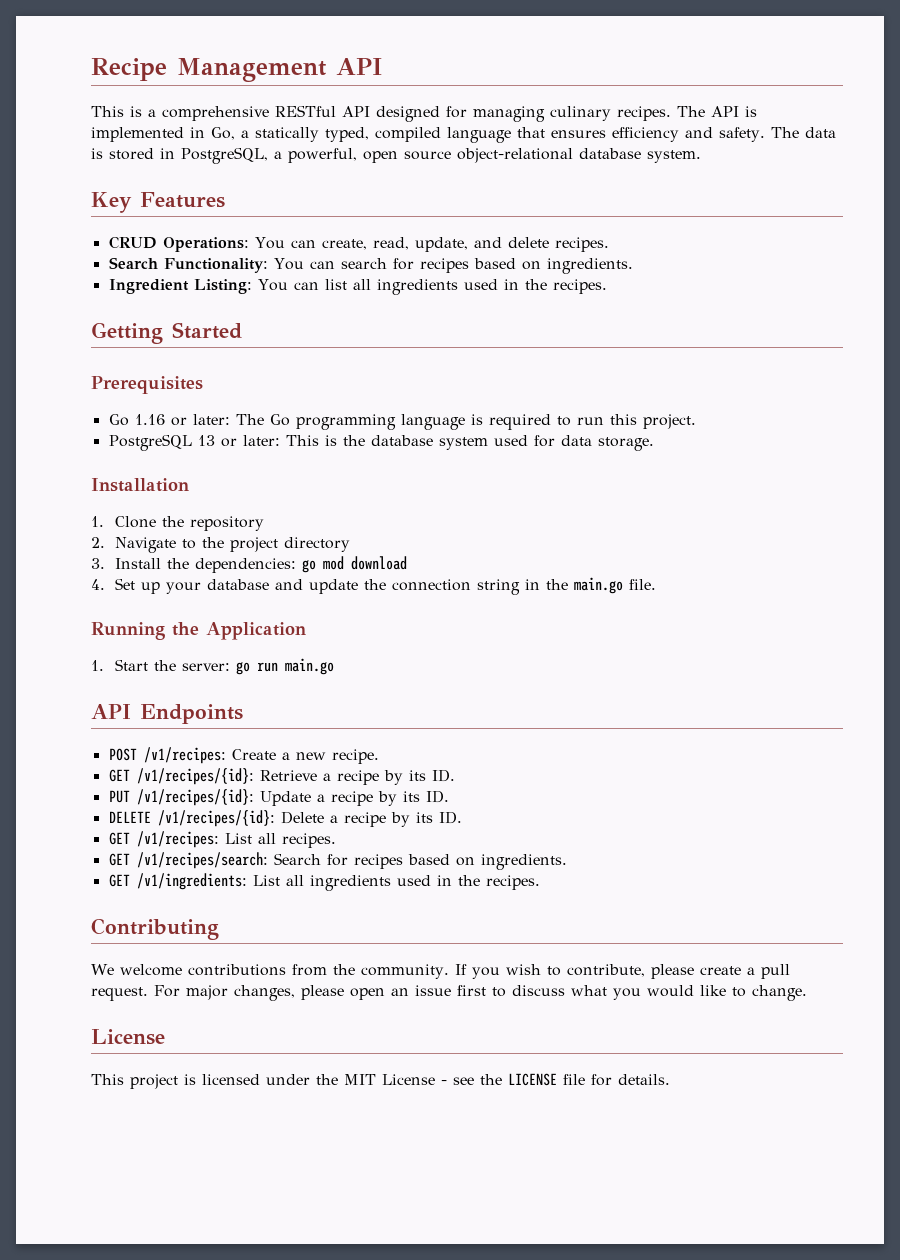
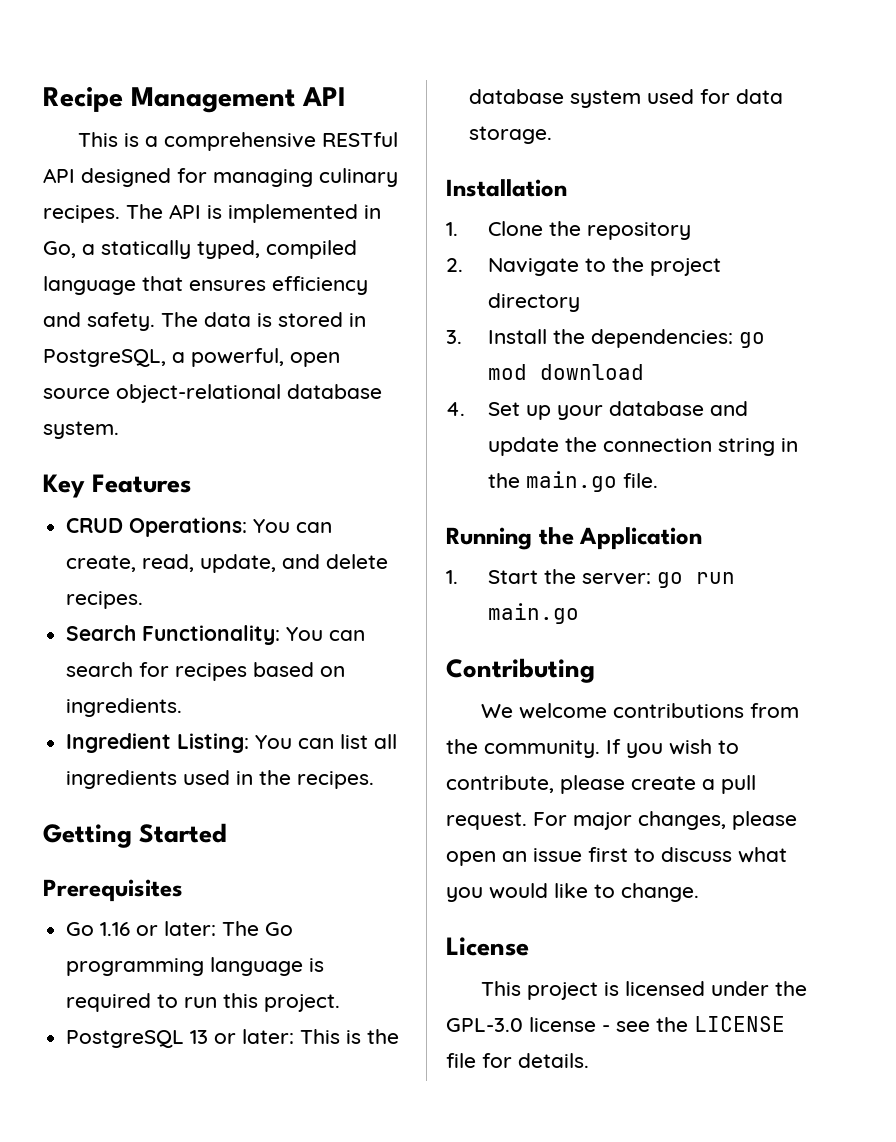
[91,704,243,724] [108,747,379,764] [108,768,455,785] [108,789,449,806] [108,810,462,827] [108,831,336,848] [108,852,567,870] [108,873,540,891] // API Endpoints // POST /v1/recipes: Create a new recipe. // GET /v1/recipes/{id}: Retrieve a recipe by its ID. // PUT /v1/recipes/{id}: Update a recipe by its ID. // DELETE /v1/recipes/{id}: Delete a recipe by its ID. // GET /v1/recipes: List all recipes. // GET /v1/recipes/search: Search for recipes based on ingredients. // GET /v1/ingredients: List all ingredients used in the recipes. -> (579, 613) none
[344,1074,435,1085] MIT License -> [446,1017,596,1032] GPL-3.0 license

